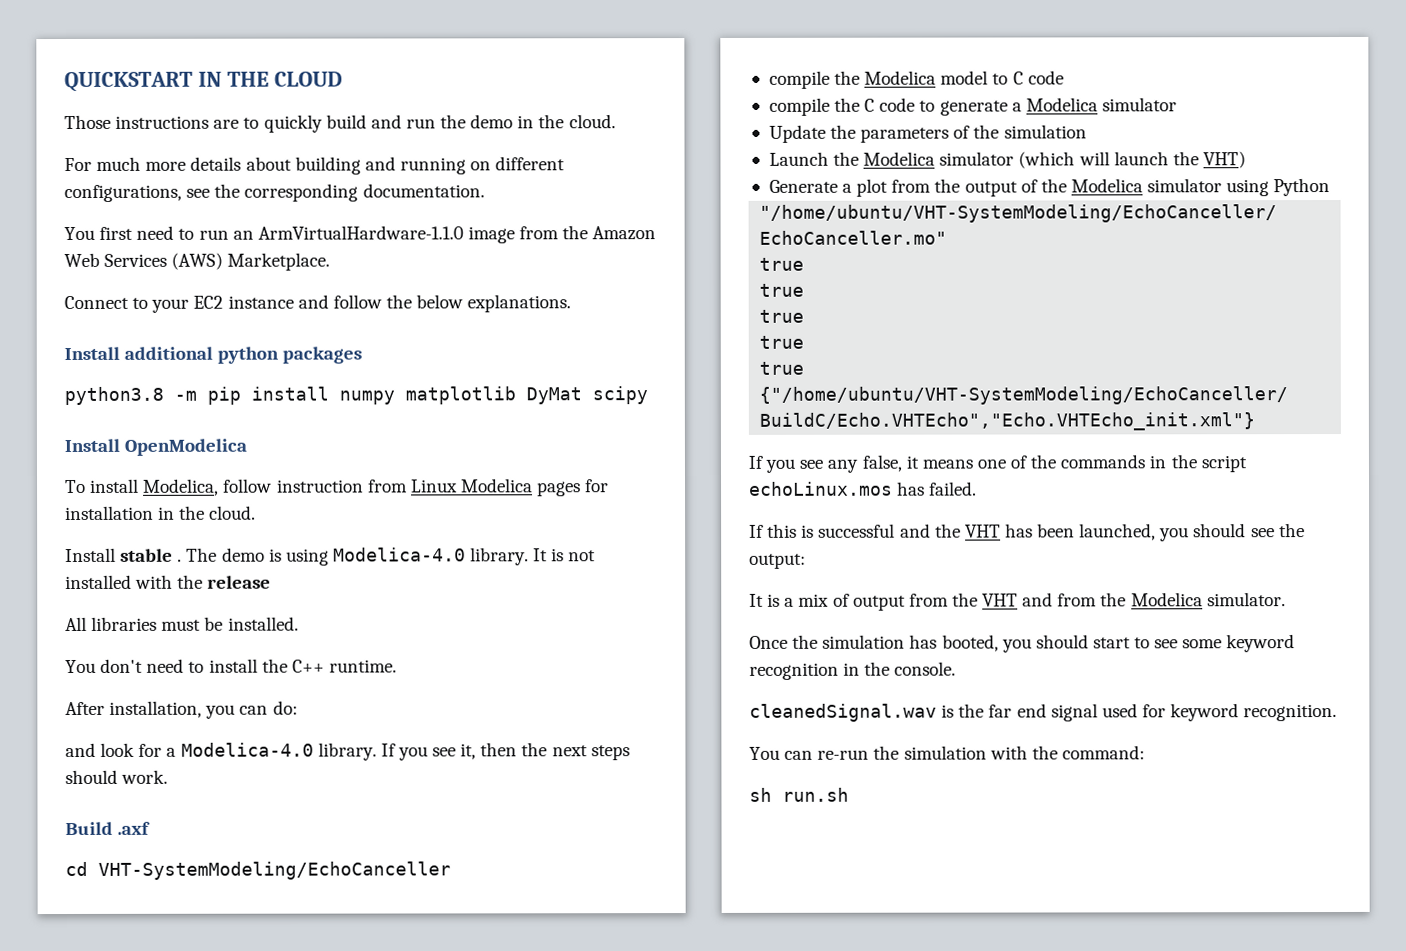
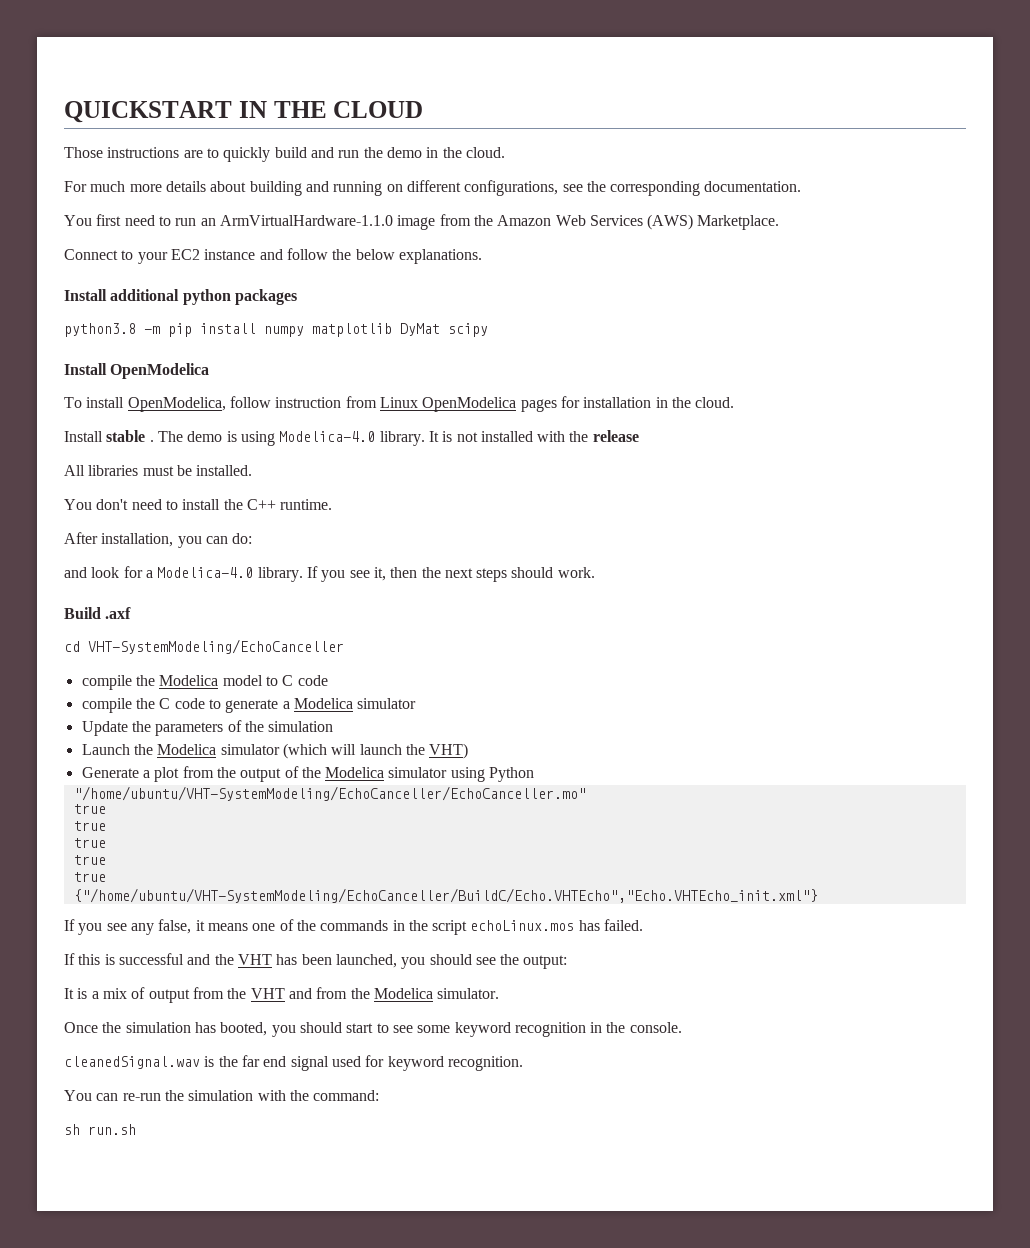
[143,478,220,496] Modelica, -> [127,397,226,412] OpenModelica,
[460,478,533,493] Modelica -> [422,397,517,412] OpenModelica

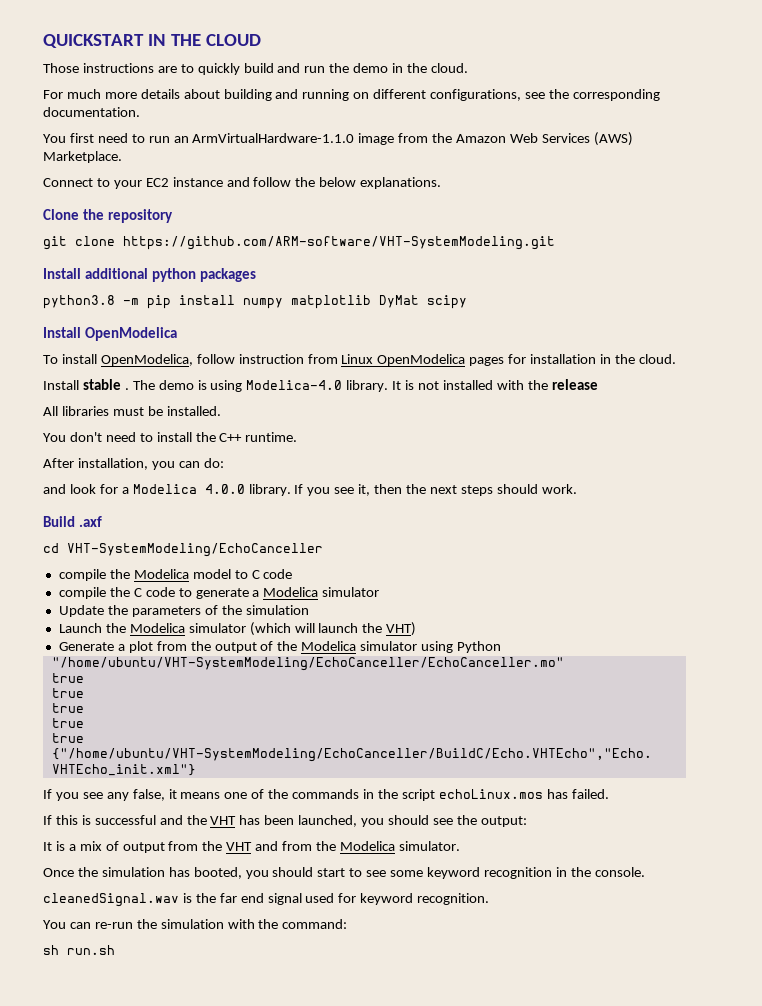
(482, 256) none -> [43,209,173,223] [43,236,555,250] // Clone the repository // git clone https://github.com/ARM-software/VHT-SystemModeling.git
[157,567,254,578] Modelica-4.0 -> [132,484,245,494] Modelica 4.0.0

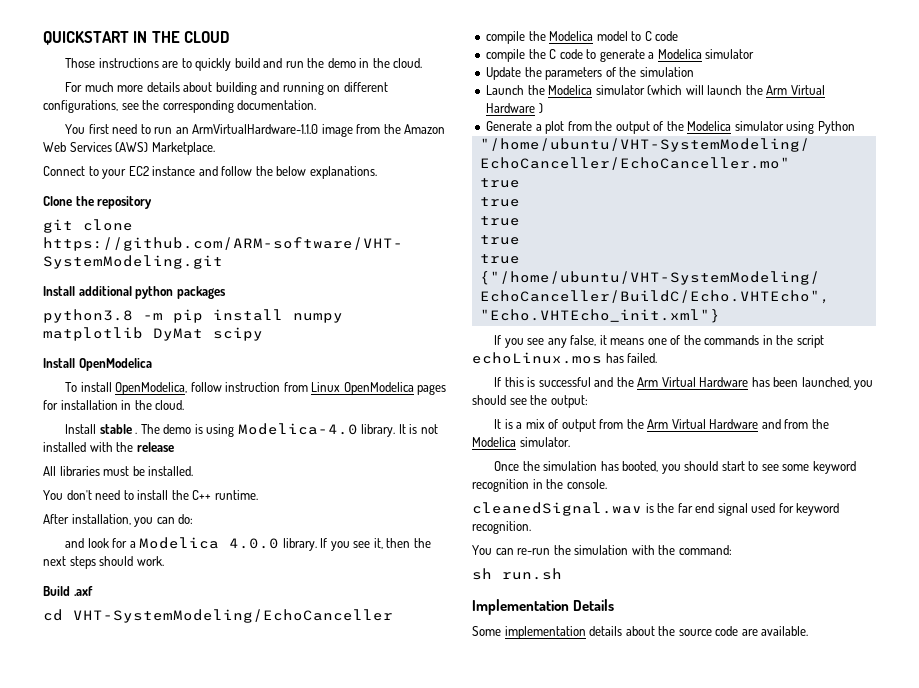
[386,622,417,636] VHT) -> [766,85,825,95] [486,103,543,113] Arm Virtual Hardware )
[210,816,237,825] VHT -> [637,377,749,387] Arm Virtual Hardware
[226,842,253,851] VHT -> [647,419,759,429] Arm Virtual Hardware
(115, 950) none -> [472,599,615,615] [472,626,809,639] // Implementation Details // Some implementation details about the source code are available.

